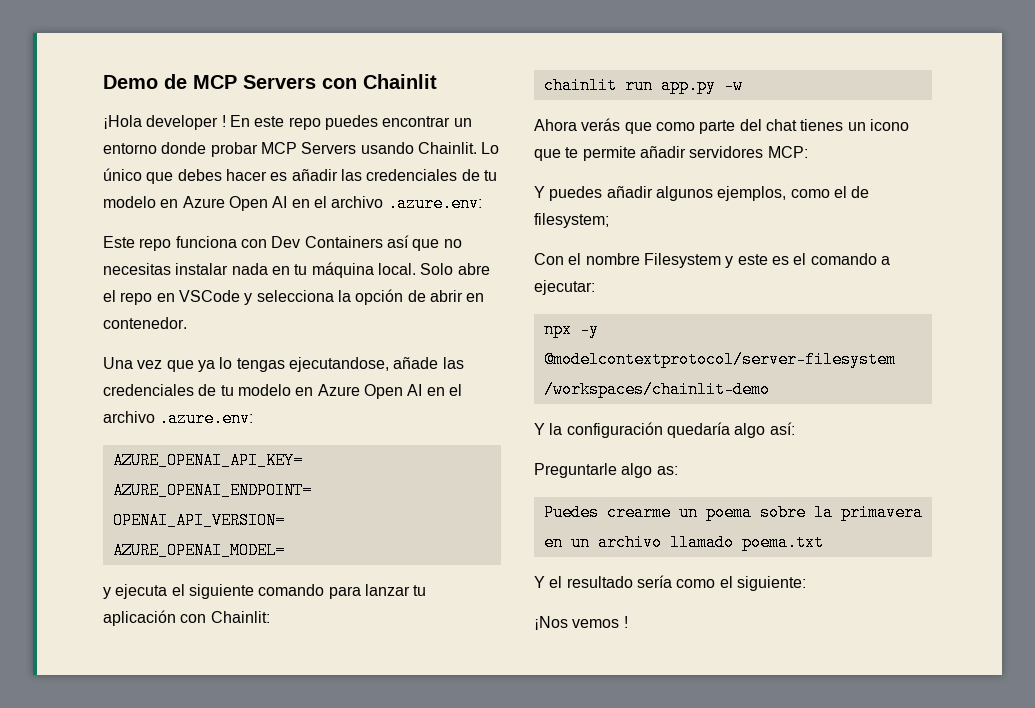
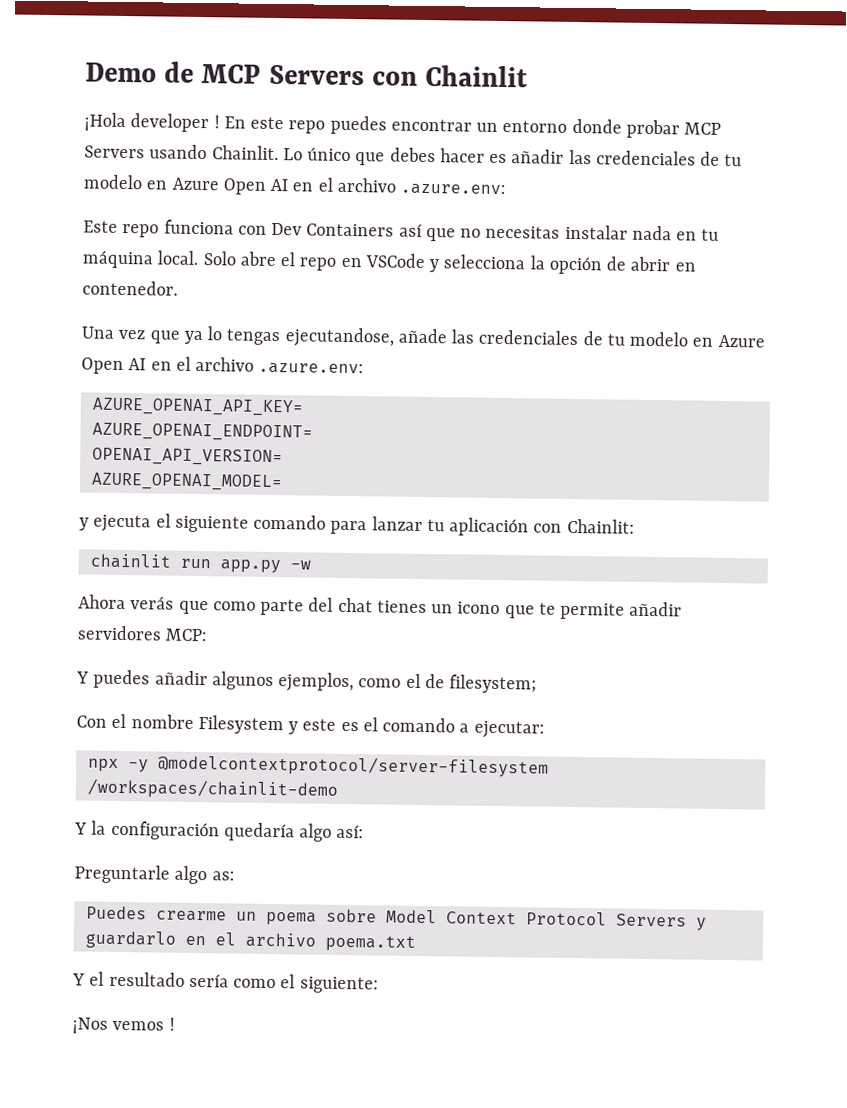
[813,504,923,521] [543,534,734,551] la primavera en un archivo llamado -> [385,909,707,931] [84,930,316,949] Model Context Protocol Servers y guardarlo en el archivo

